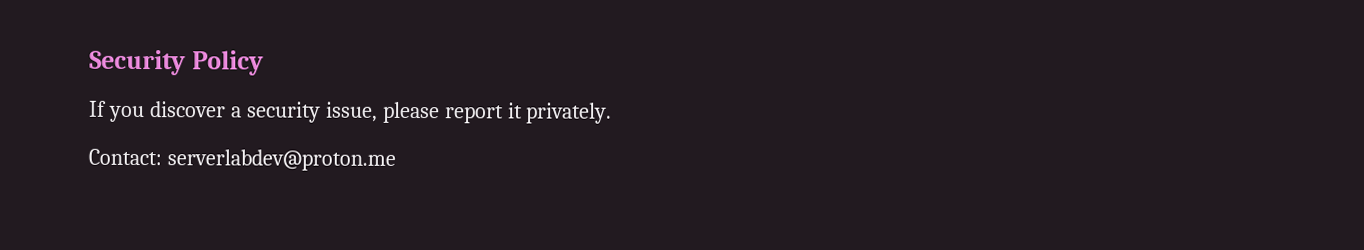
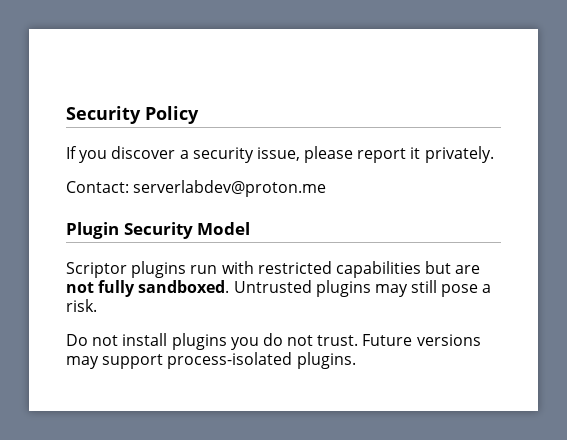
(396, 160) none -> [66,222,251,239] [66,261,481,278] [66,280,492,297] [66,299,97,312] [66,333,481,350] [66,352,356,369] // Plugin Security Model // Scriptor plugins run with restricted capabilities but are not fully sandboxed. Untrusted plugins may still pose a risk. // Do not install plugins you do not trust. Future versions may support process-isolated plugins.

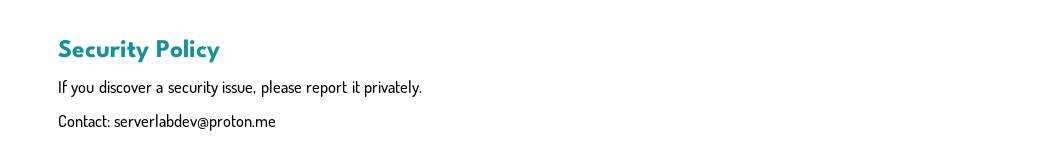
[66,222,251,239] [66,261,481,278] [66,280,492,297] [66,299,97,312] [66,333,481,350] [66,352,356,369] // Plugin Security Model // Scriptor plugins run with restricted capabilities but are not fully sandboxed. Untrusted plugins may still pose a risk. // Do not install plugins you do not trust. Future versions may support process-isolated plugins. -> (277, 122) none

